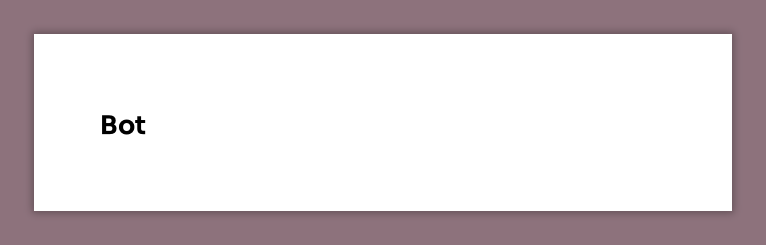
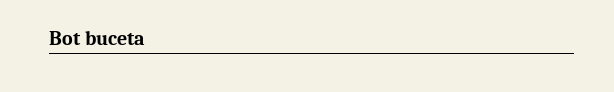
(146, 125) none -> [85,30,146,45] buceta

